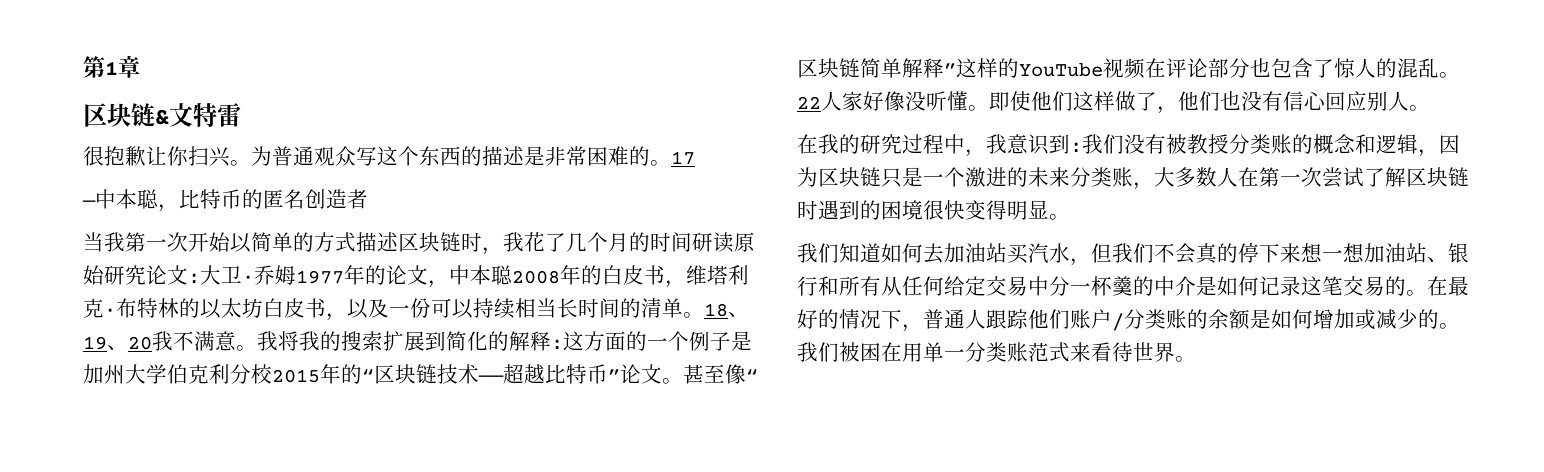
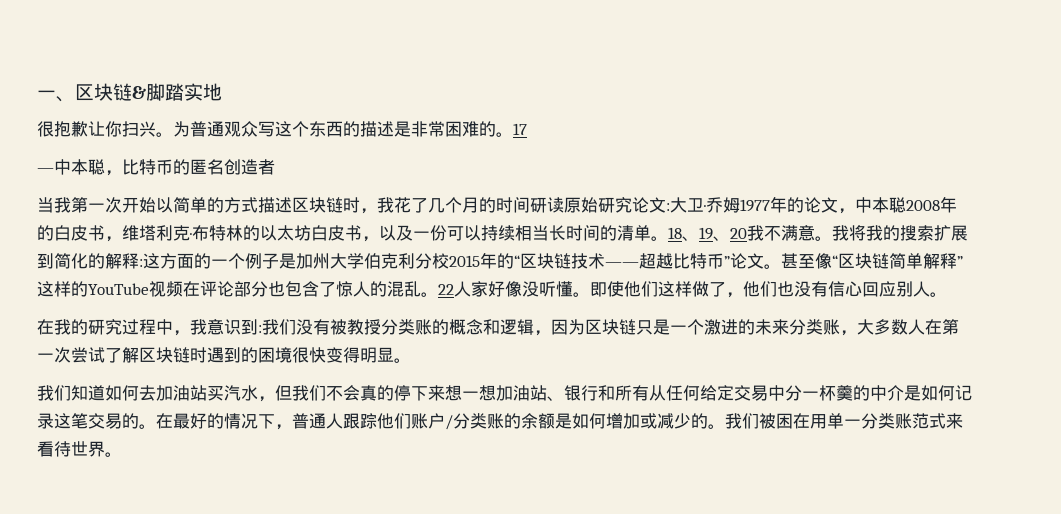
[83,55,140,78] 第1章 // -> [37,90,75,102] 一、
[169,103,241,127] 文特雷 -> [146,83,222,101] 脚踏实地

